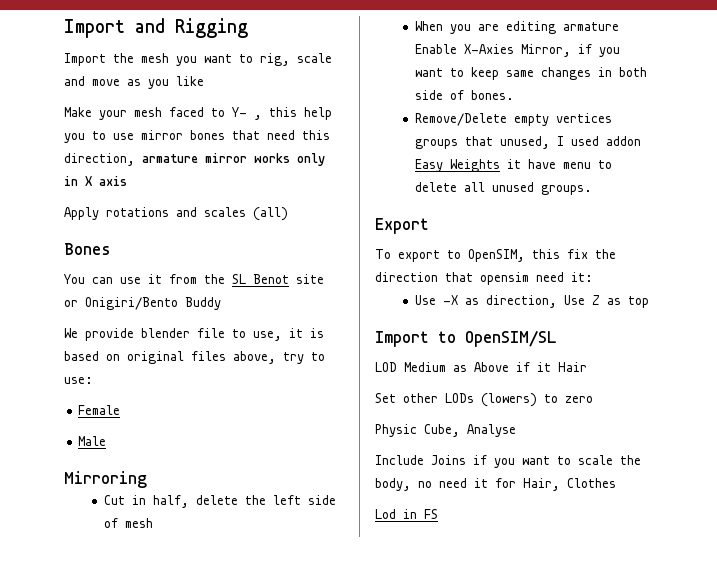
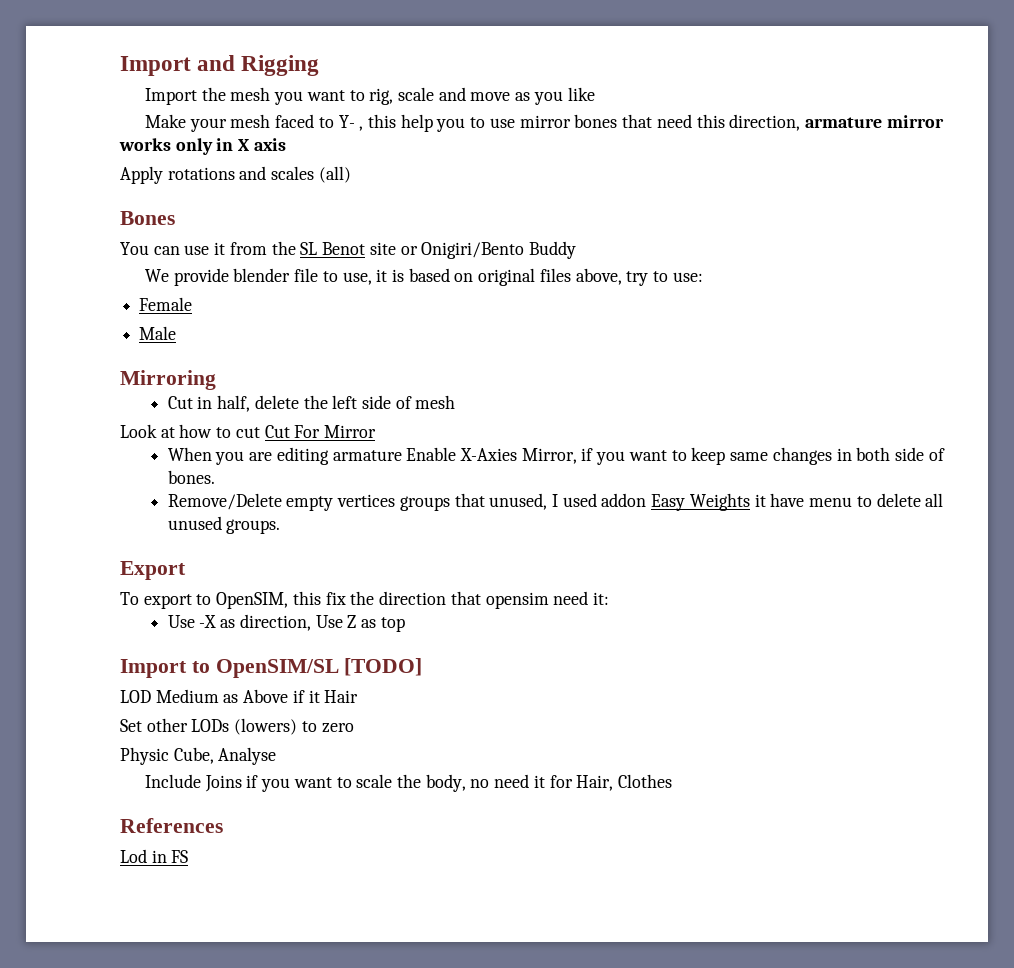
(153, 523) none -> [120,424,377,438] // Look at how to cut Cut For Mirror
(556, 338) none -> [344,658,423,676] [TODO]
(616, 483) none -> [120,818,223,833] // References

